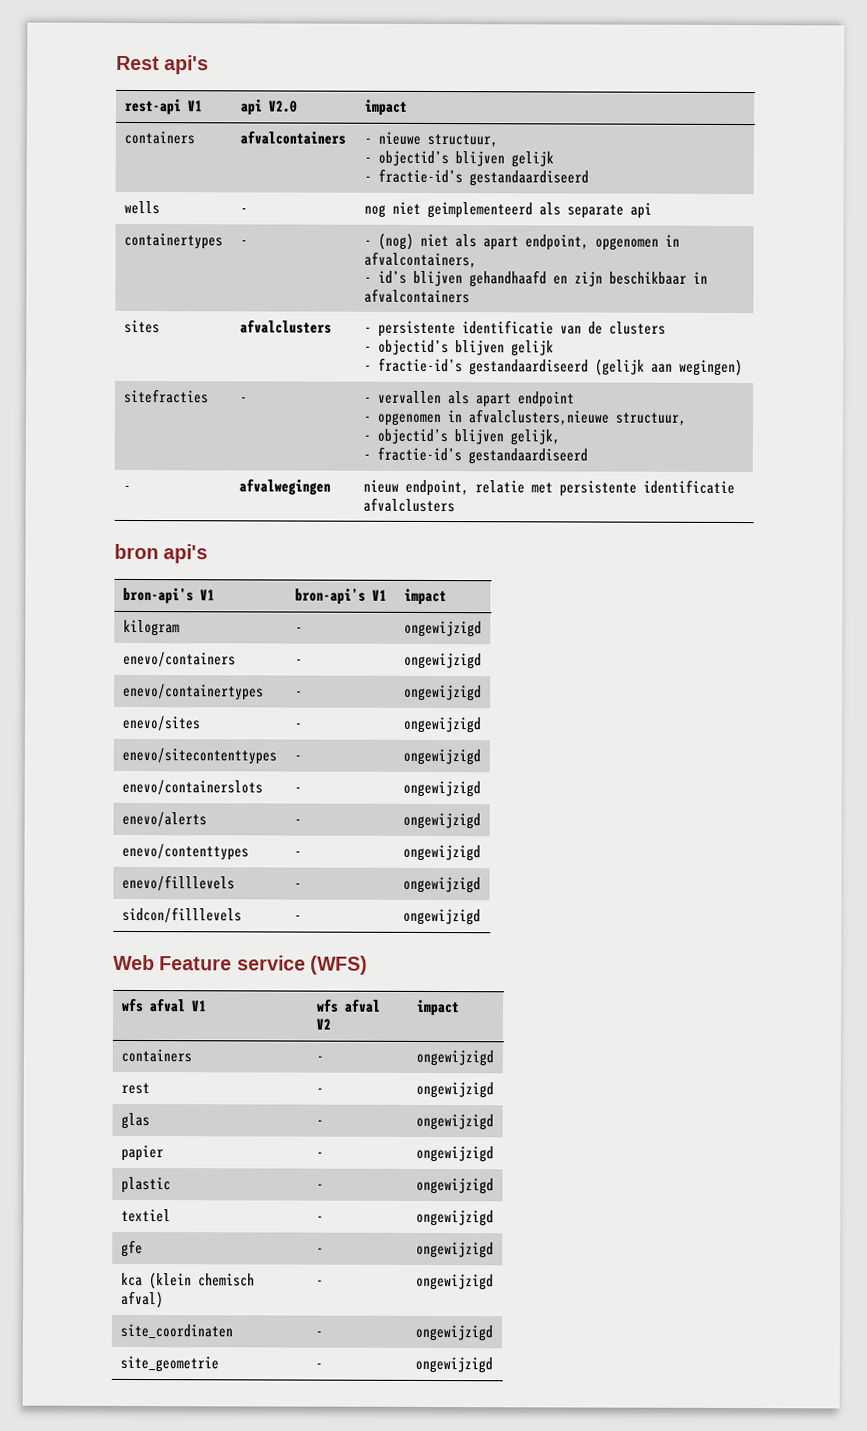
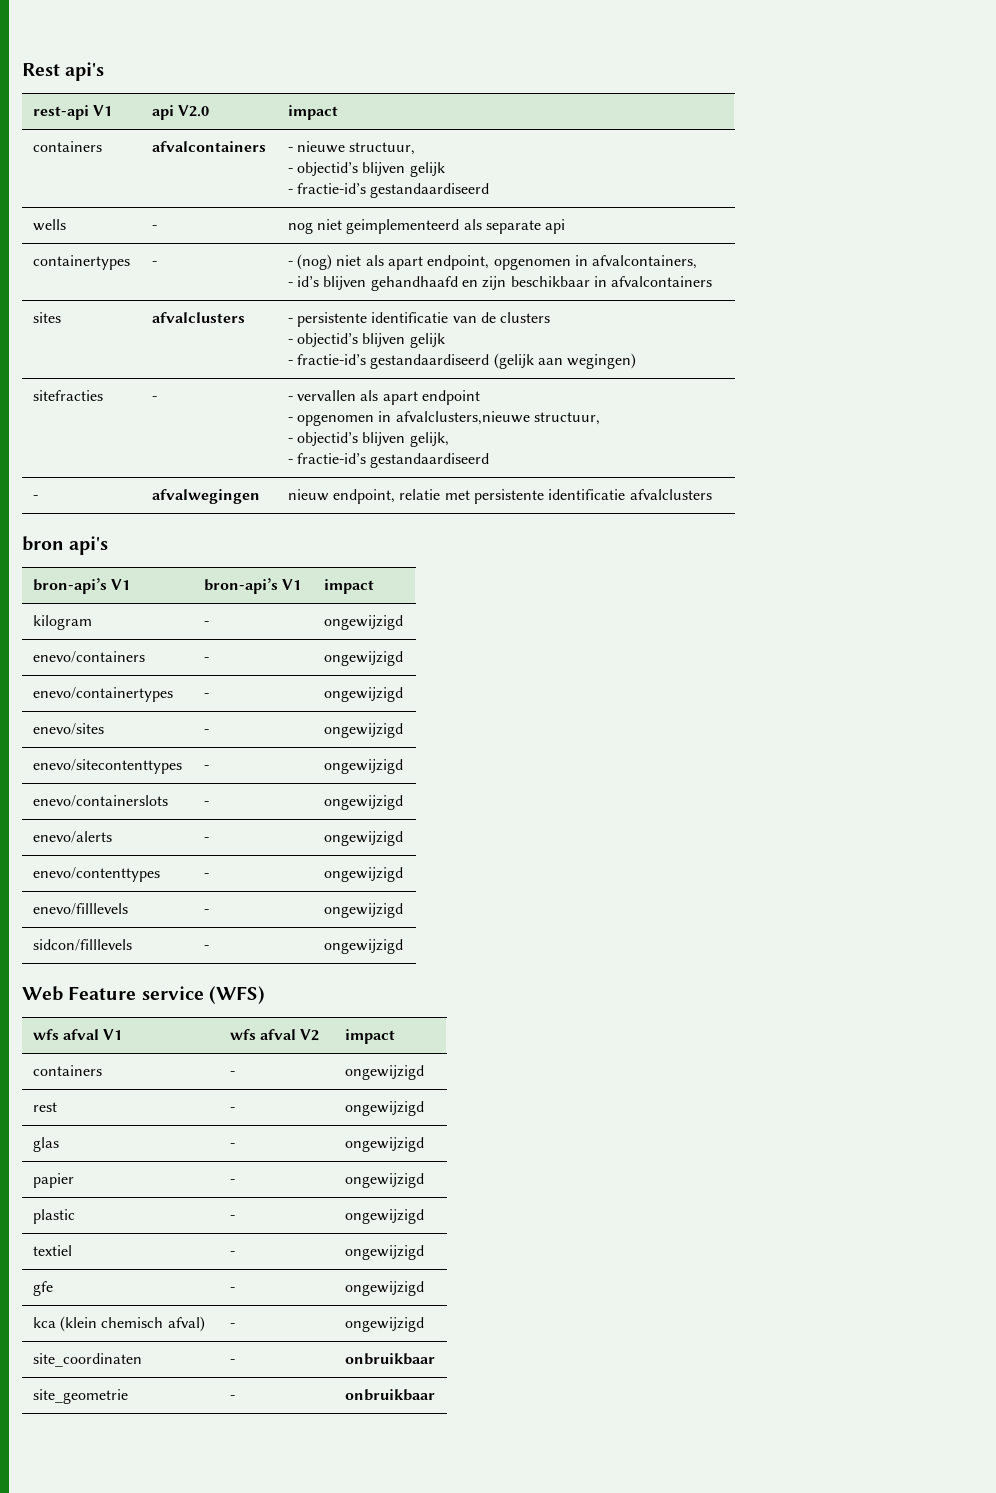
[414,1324,493,1342] ongewijzigd -> [344,1353,435,1365] onbruikbaar
[414,1356,493,1374] ongewijzigd -> [344,1389,435,1401] onbruikbaar

